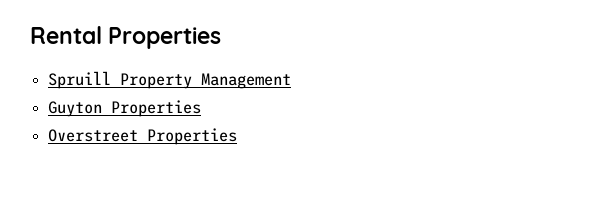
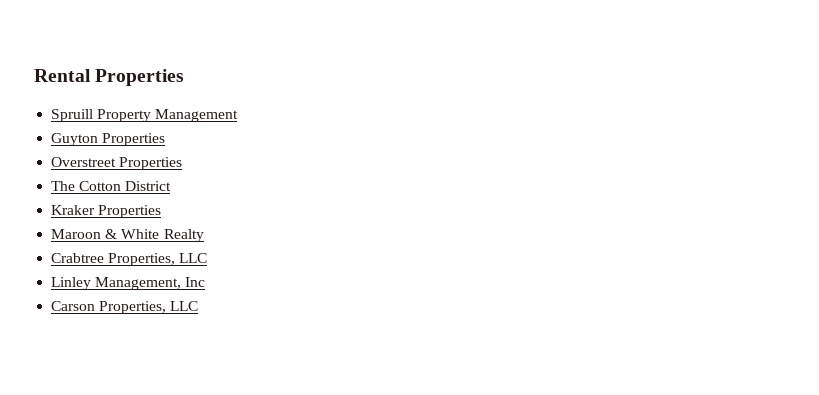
(238, 136) none -> [51,181,172,191] [51,205,162,218] [51,229,204,242] [51,253,208,266] [51,277,206,290] [51,301,199,314] // The Cotton District // Kraker Properties // Maroon & White Realty // Crabtree Properties, LLC // Linley Management, Inc // Carson Properties, LLC

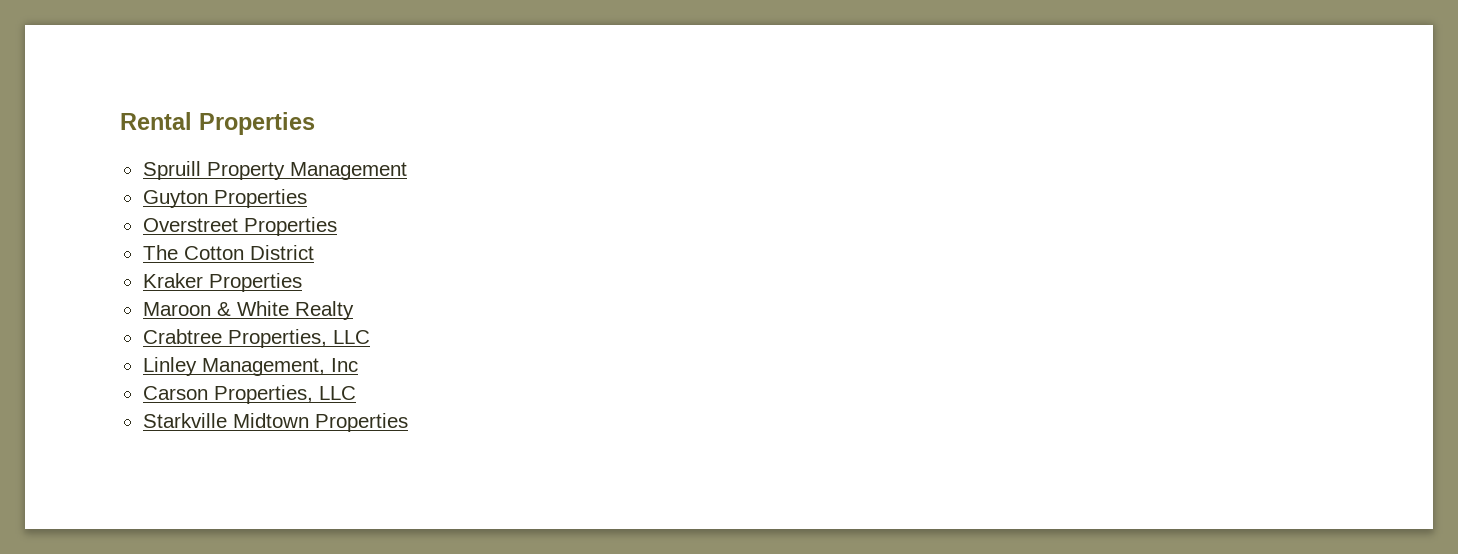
(199, 306) none -> [142,413,408,432] // Starkville Midtown Properties

